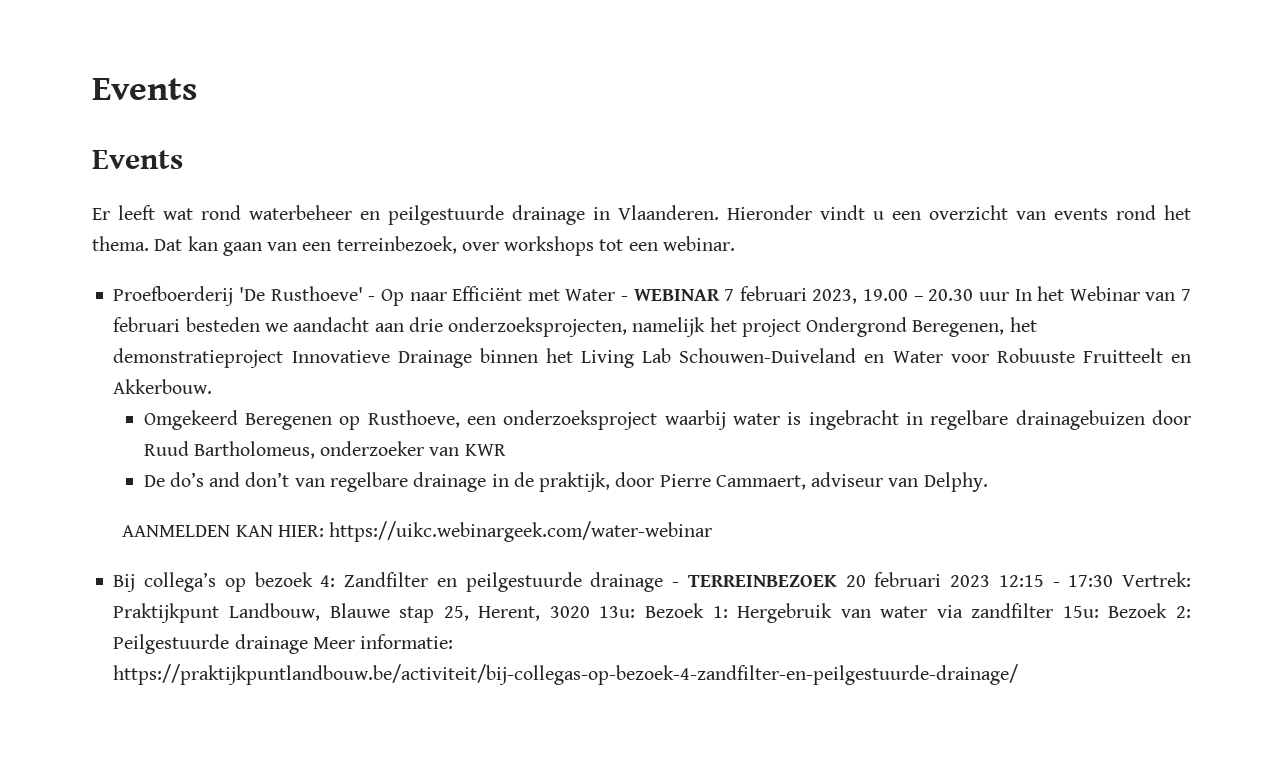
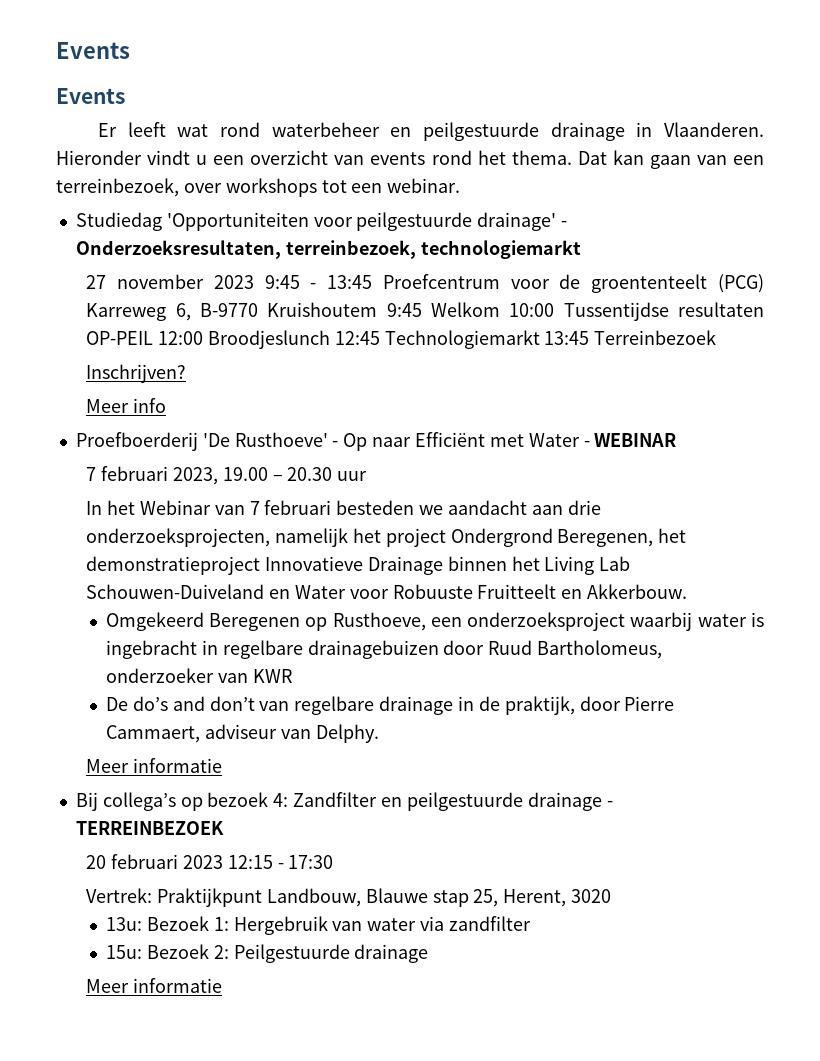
(735, 243) none -> [75,212,568,231] [75,240,581,259] [86,274,765,293] [86,302,765,321] [86,330,717,349] [86,364,187,383] [86,398,167,413] // Studiedag 'Opportuniteiten voor peilgestuurde drainage' - Onderzoeksresultaten, terreinbezoek, technologiemarkt // 27 november 2023 9:45 - 13:45 Proefcentrum voor de groententeelt (PCG) Karreweg 6, B-9770 Kruishoutem 9:45 Welkom 10:00 Tussentijdse resultaten OP-PEIL 12:00 Broodjeslunch 12:45 Technologiemarkt 13:45 Terreinbezoek // Inschrijven? // Meer info
(720, 295) none -> (677, 440) //
(1009, 296) none -> (368, 476) //
[122,521,713,542] AANMELDEN KAN HIER: https://uikc.webinargeek.com/water-webinar -> [86,758,223,773] Meer informatie
(837, 581) none -> (224, 828) //
(1114, 581) none -> (334, 862) //
(590, 612) none -> (612, 896) //
(1054, 610) none -> (531, 923) //
[312,634,454,649] [113,664,1019,685] Meer informatie: https://praktijkpuntlandbouw.be/activiteit/bij-collegas-op-bezoek-4-zandfilter-en-peilgestuurde-drainage/ -> [86,978,223,993] // Meer informatie

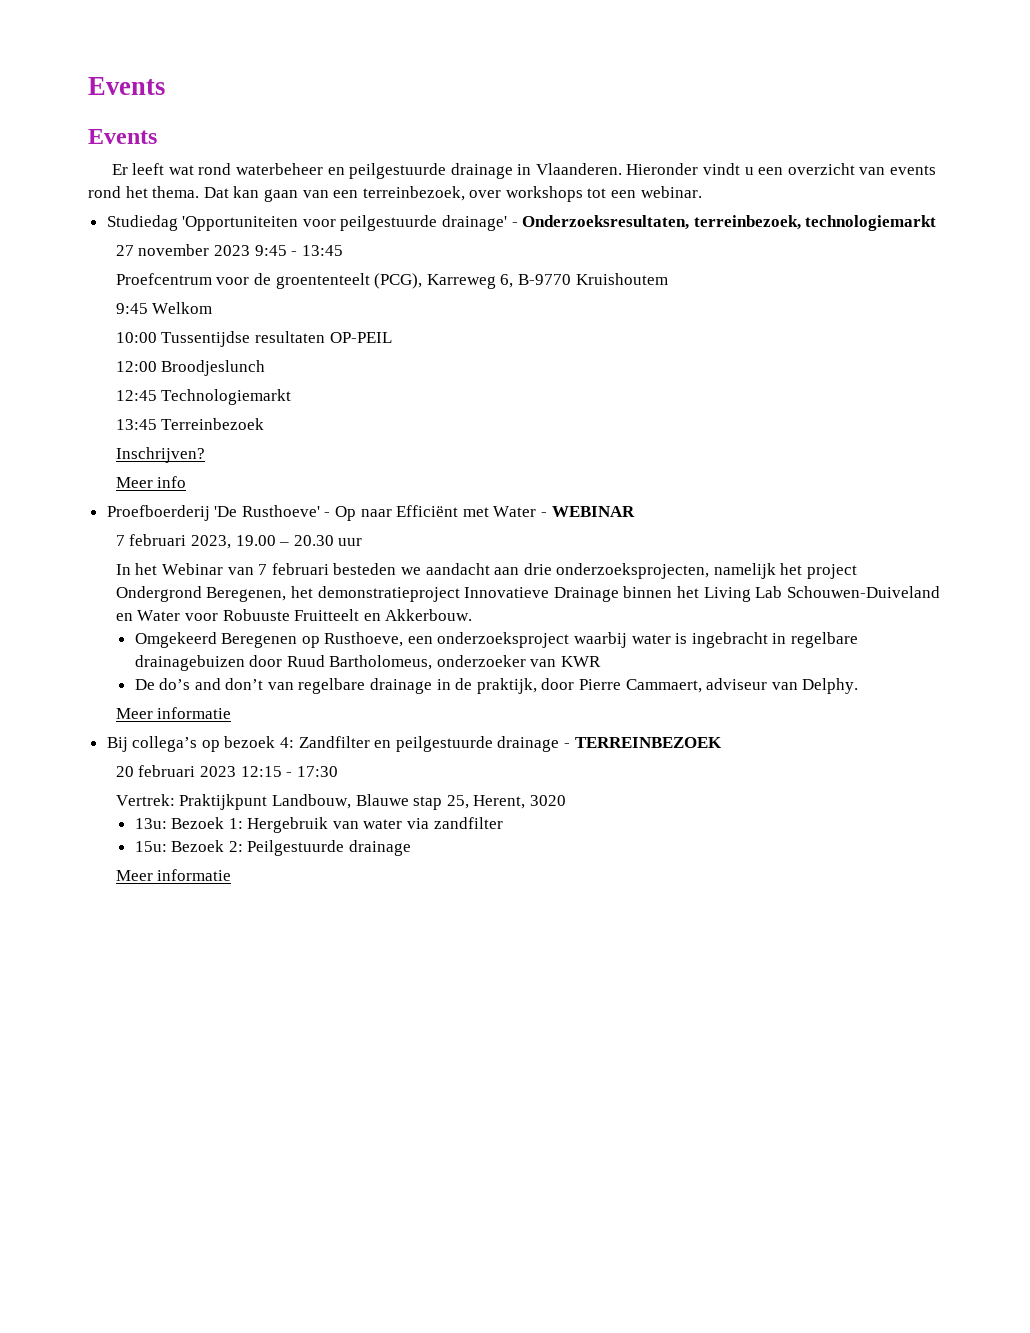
(373, 282) none -> (343, 250) //
[718,274,765,293] (PCG) -> [374,273,423,289] (PCG),
(378, 309) none -> (668, 279) //
(500, 309) none -> (213, 308) //
(154, 338) none -> (392, 337) //
(330, 339) none -> (266, 368) //
(540, 339) none -> (292, 397) //

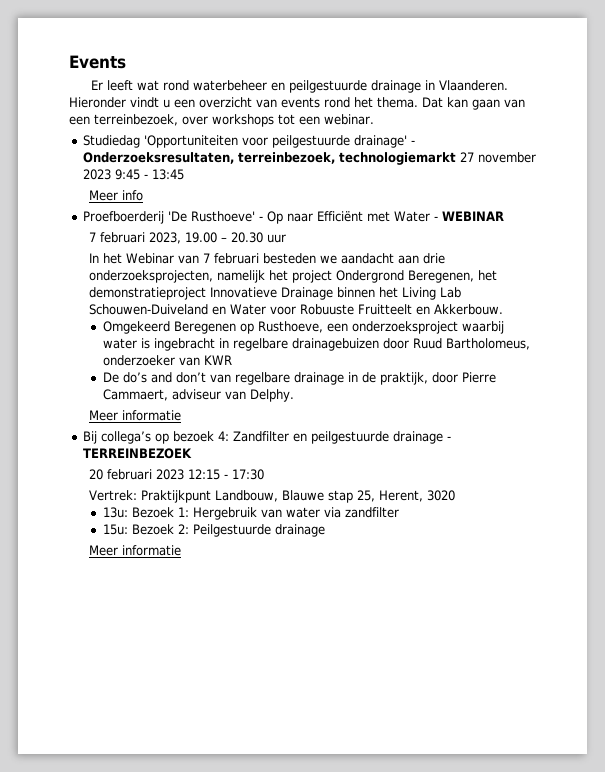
[88,77,165,95] [88,129,157,144] Events // Events -> [69,55,126,69] Events
(937, 223) // -> (456, 158) none
[115,273,668,289] [115,302,213,314] [115,331,392,347] [115,360,266,376] [115,389,292,405] [115,418,265,430] [115,447,205,463] // Proefcentrum voor de groententeelt (PCG), Karreweg 6, B-9770 Kruishoutem // 9:45 Welkom // 10:00 Tussentijdse resultaten OP-PEIL // 12:00 Broodjeslunch // 12:45 Technologiemarkt // 13:45 Terreinbezoek // Inschrijven? -> (184, 174) none

